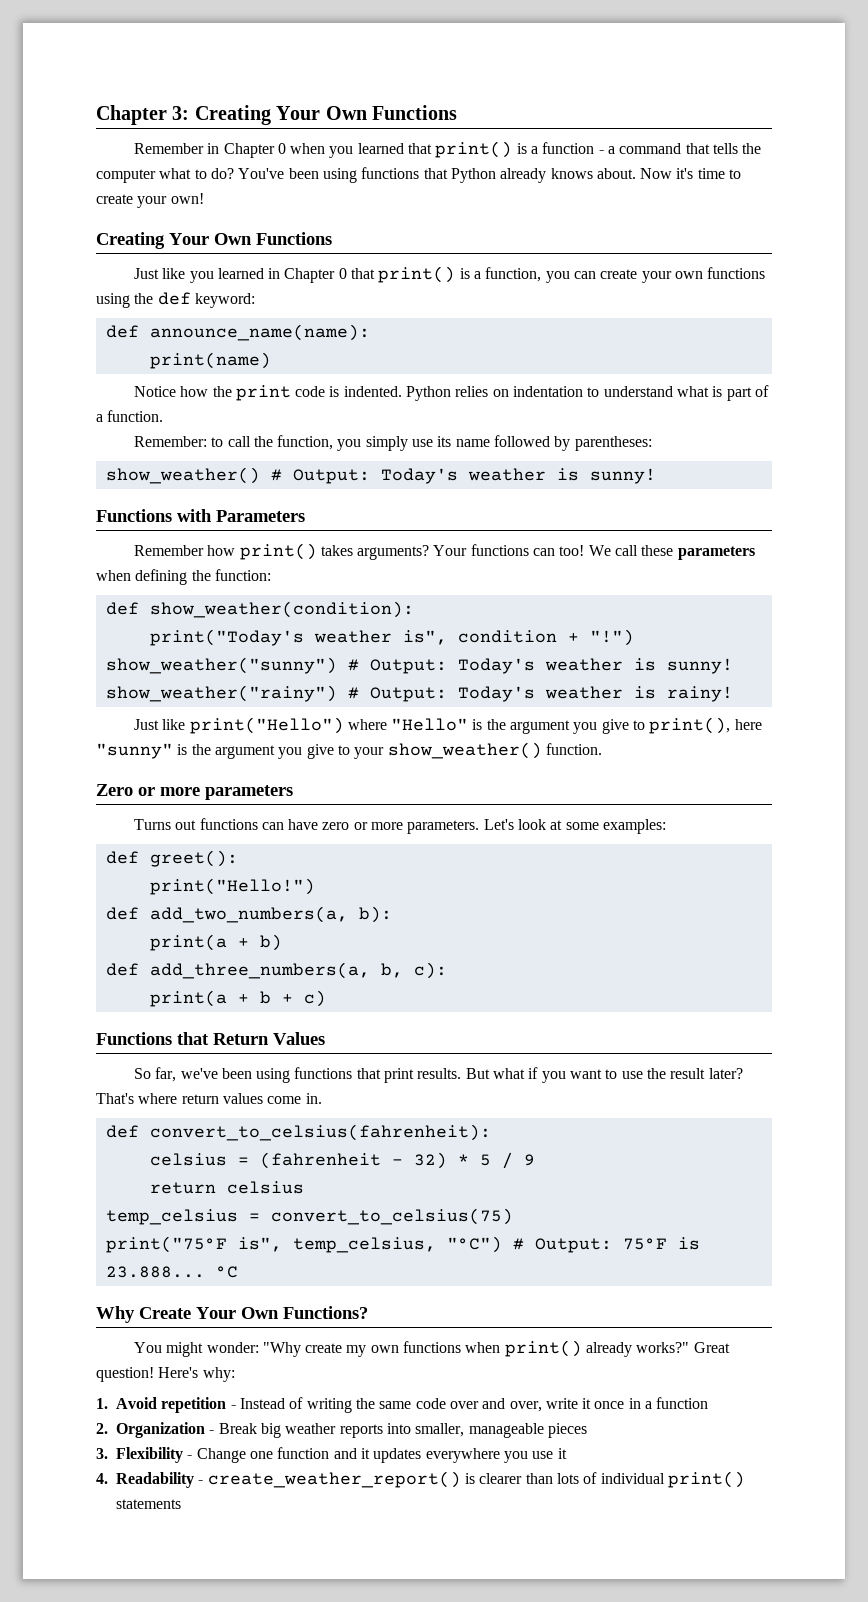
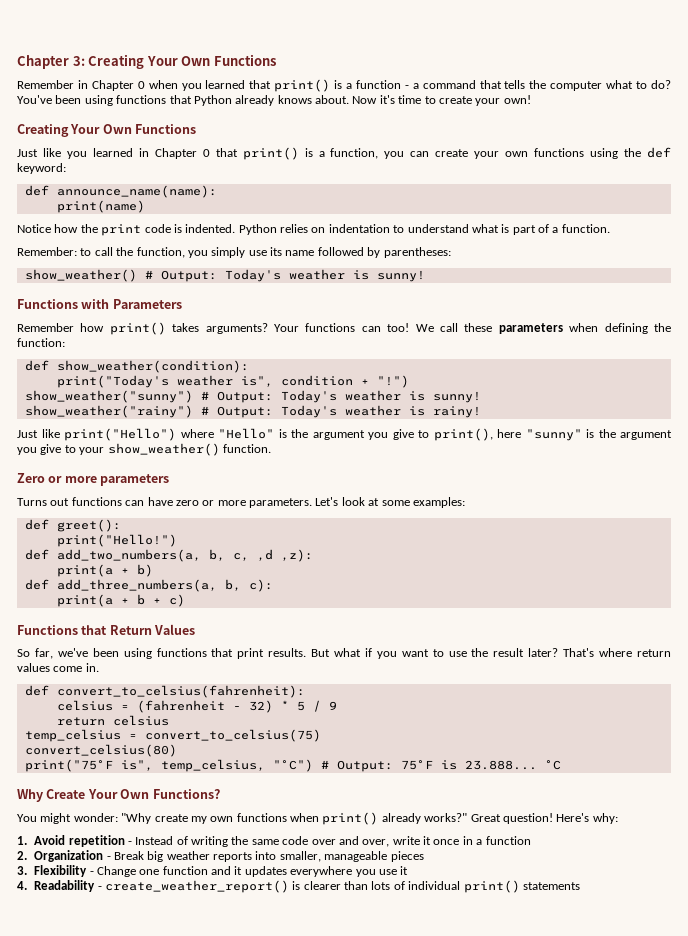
[358,906,392,923] b): -> [208,549,313,562] b, c, ,d ,z):
(513, 1216) none -> [24,744,177,757] // convert_celsius(80)

